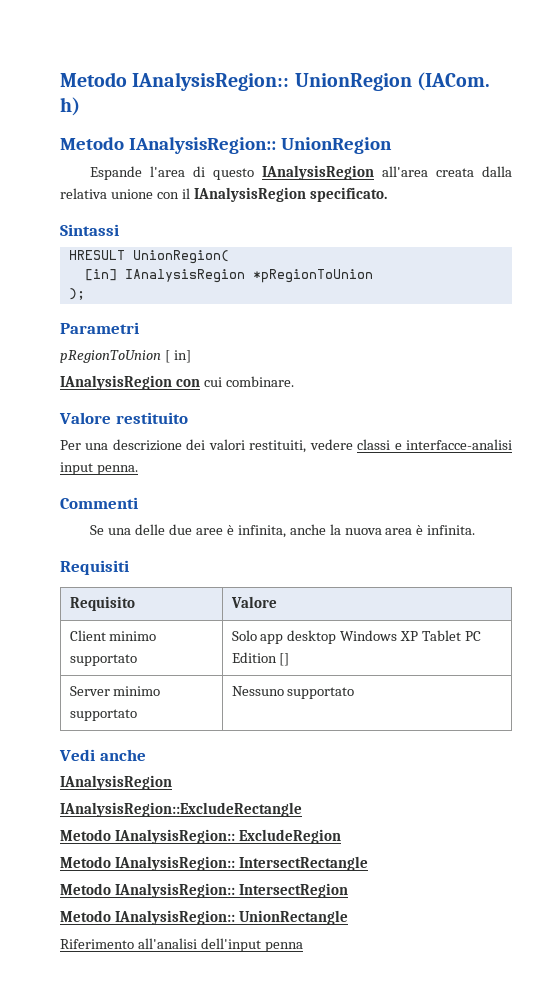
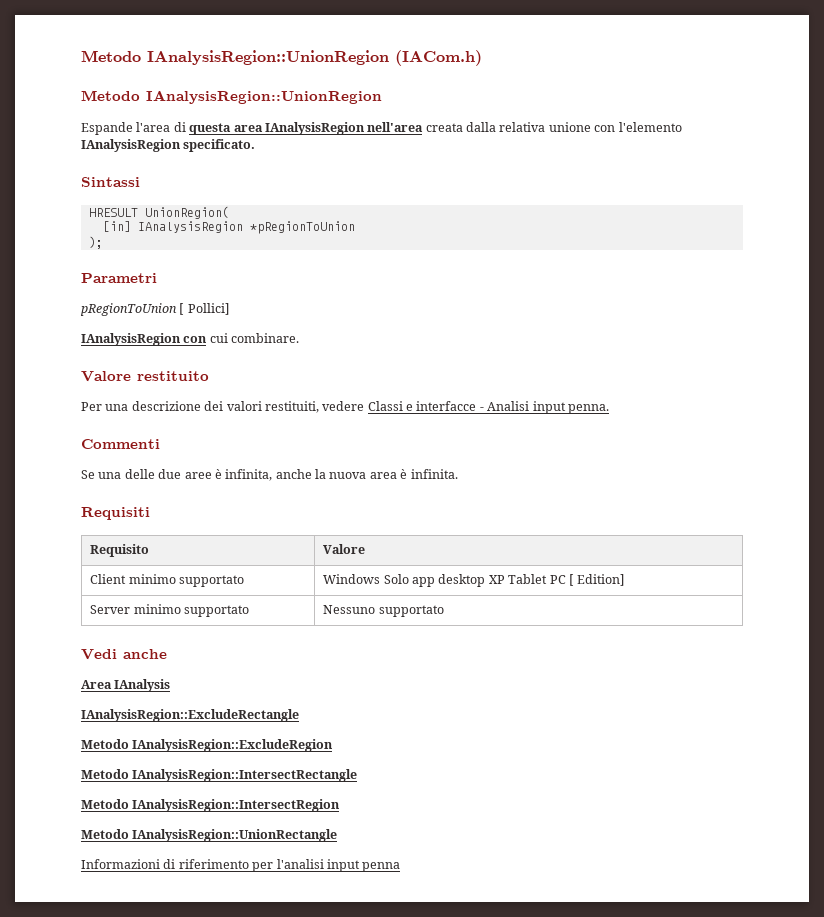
[60,72,490,91] [60,97,80,116] [60,137,392,154] Metodo IAnalysisRegion:: UnionRegion (IACom. h) // Metodo IAnalysisRegion:: UnionRegion -> [81,50,482,66] [81,90,382,104] Metodo IAnalysisRegion::UnionRegion (IACom.h) // Metodo IAnalysisRegion::UnionRegion
[213,165,429,180] questo IAnalysisRegion all'area -> [189,122,424,135] questa area IAnalysisRegion nell'area
[181,188,190,199] il -> [618,122,682,132] l'elemento
[173,350,191,363] in] -> [187,303,230,315] Pollici]
[357,439,512,450] classi e interfacce-analisi -> [367,401,530,411] Classi e interfacce - Analisi
(137, 660) none -> [323,574,381,584] Windows
[340,630,398,641] Windows -> (486, 580) none
[231,652,290,666] Edition [] -> [568,574,626,586] [ Edition]
[60,775,172,790] IAnalysisRegion -> [81,679,171,692] Area IAnalysis
[114,829,341,844] [60,856,368,871] [60,883,348,898] [60,910,348,925] [60,938,261,952] IAnalysisRegion:: ExcludeRegion // Metodo IAnalysisRegion:: IntersectRectangle // Metodo IAnalysisRegion:: IntersectRegion // Metodo IAnalysisRegion:: UnionRectangle // Riferimento all'analisi dell'input -> [132,739,334,752] [81,769,358,782] [81,799,341,812] [81,829,338,842] [81,859,360,872] IAnalysisRegion::ExcludeRegion // Metodo IAnalysisRegion::IntersectRectangle // Metodo IAnalysisRegion::IntersectRegion // Metodo IAnalysisRegion::UnionRectangle // Informazioni di riferimento per l'analisi input

